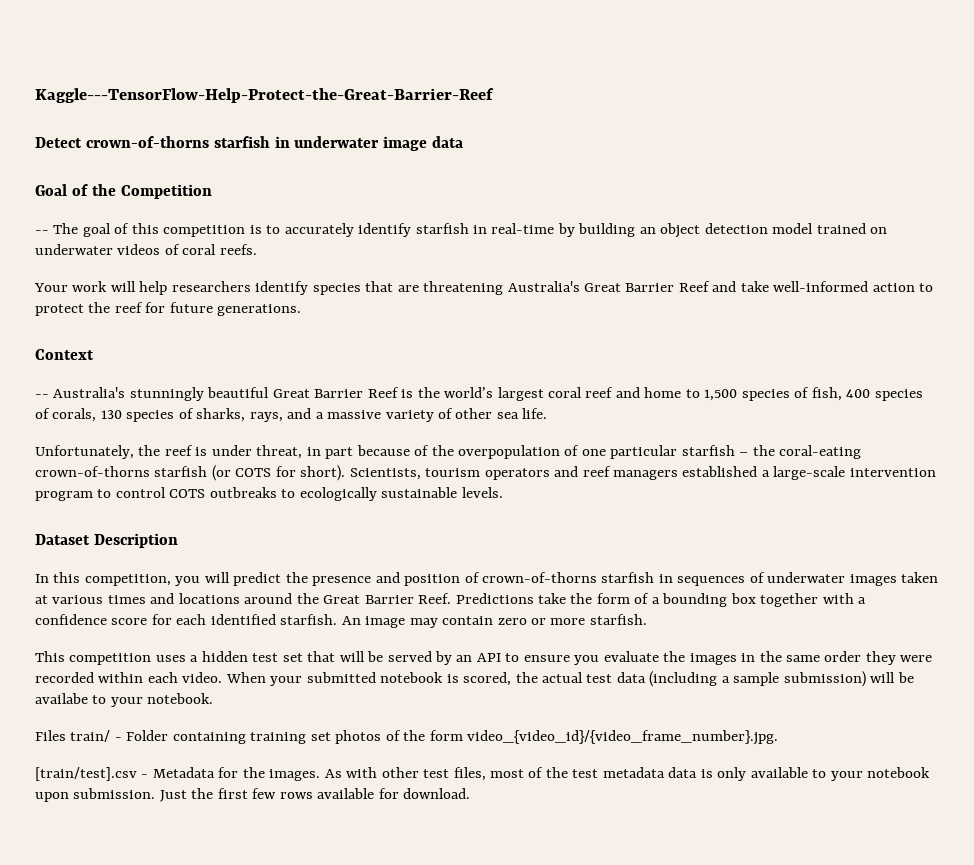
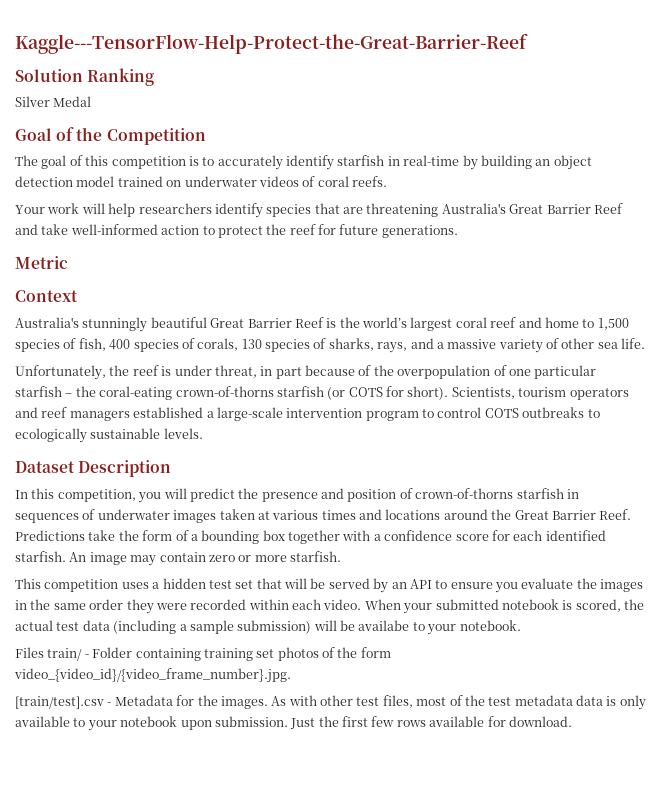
[35,136,464,151] Detect crown-of-thorns starfish in underwater image data -> [15,68,155,86] [15,96,92,107] Solution Ranking // Silver Medal
[35,230,49,234] -- -> (206, 136) none
(302, 310) none -> [15,256,68,269] // Metric
[35,394,49,398] -- -> (78, 296) none

